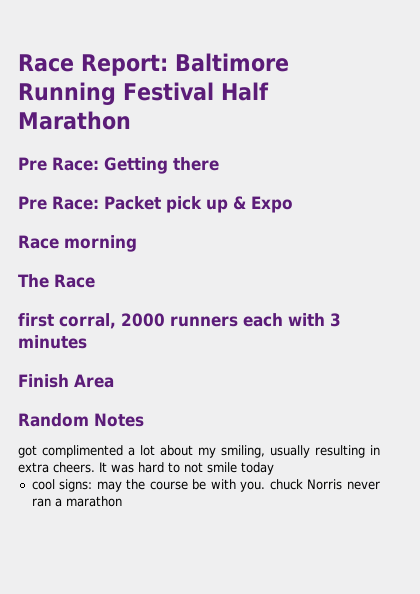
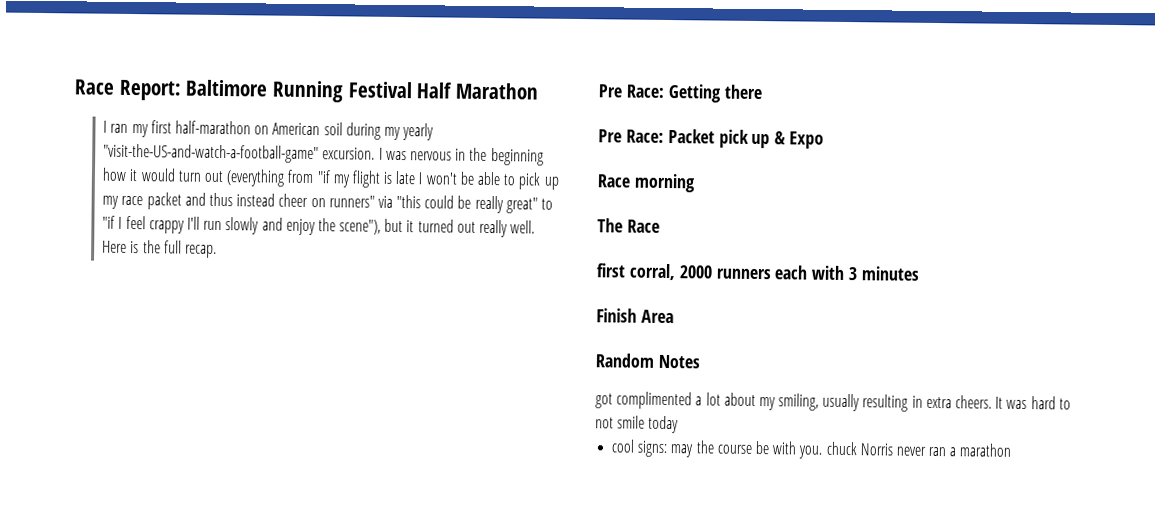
(131, 120) none -> [103,120,435,141] [103,143,544,166] [102,167,559,190] [102,192,554,214] [102,215,536,238] [102,240,217,258] // I ran my first half-marathon on American soil during my yearly "visit-the-US-and-watch-a-football-game" excursion. I was nervous in the beginning how it would turn out (everything from "if my flight is late I won't be able to pick up my race packet and thus instead cheer on runners" via "this could be really great" to "if I feel crappy I'll run slowly and enjoy the scene"), but it turned out really well. Here is the full recap.

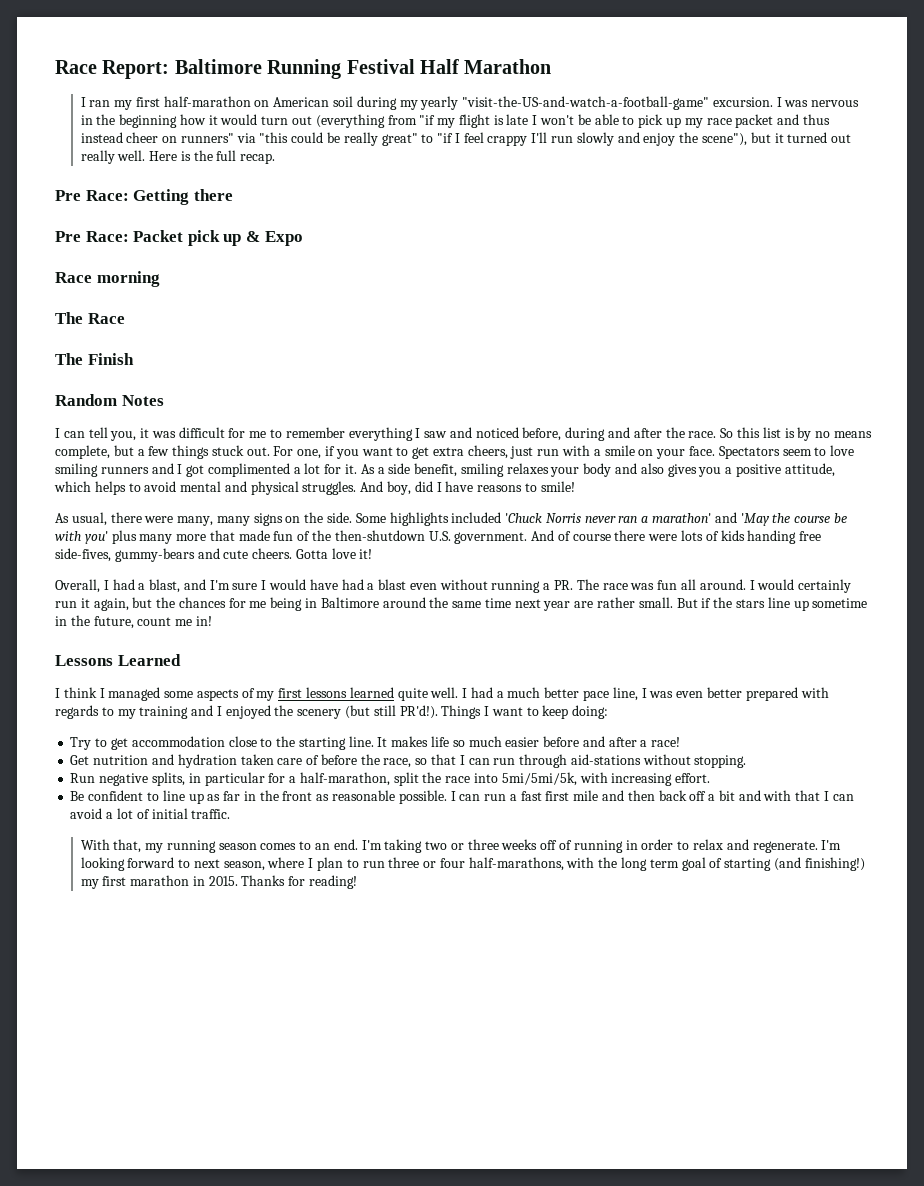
[596,263,920,281] first corral, 2000 runners each with 3 minutes // -> [55,353,83,365] The
[640,309,674,324] Area -> (134, 359) none
[595,391,1071,412] [595,415,680,434] [611,439,1013,459] got complimented a lot about my smiling, usually resulting in extra cheers. It was hard to not smile today // cool signs: may the course be with you. chuck Norris never ran a marathon -> [55,427,872,441] [55,445,855,459] [55,463,835,477] [54,481,575,495] [55,512,847,526] [55,530,822,544] [55,548,373,562] [55,579,852,593] [55,597,868,611] [55,615,212,629] [55,654,181,666] [55,687,829,701] [55,705,609,719] [70,736,681,750] [70,754,747,768] [70,772,711,786] [70,790,854,804] [70,808,231,819] [80,839,842,853] [80,857,865,871] [80,875,358,889] I can tell you, it was difficult for me to remember everything I saw and noticed before, during and after the race. So this list is by no means complete, but a few things stuck out. For one, if you want to get extra cheers, just run with a smile on your face. Spectators seem to love smiling runners and I got complimented a lot for it. As a side benefit, smiling relaxes your body and also gives you a positive attitude, which helps to avoid mental and physical struggles. And boy, did I have reasons to smile! // As usual, there were many, many signs on the side. Some highlights included 'Chuck Norris never ran a marathon' and 'May the course be with you' plus many more that made fun of the then-shutdown U.S. government. And of course there were lots of kids handing free side-fives, gummy-bears and cute cheers. Gotta love it! // Overall, I had a blast, and I'm sure I would have had a blast even without running a PR. The race was fun all around. I would certainly run it again, but the chances for me being in Baltimore around the same time next year are rather small. But if the stars line up sometime in the future, count me in! // Lessons Learned // I think I managed some aspects of my first lessons learned quite well. I had a much better pace line, I was even better prepared with regards to my training and I enjoyed the scenery (but still PR'd!). Things I want to keep doing: // Try to get accommodation close to the starting line. It makes life so much easier before and after a race! // Get nutrition and hydration taken care of before the race, so that I can run through aid-stations without stopping. // Run negative splits, in particular for a half-marathon, split the race into 5mi/5mi/5k, with increasing effort. // Be confident to line up as far in the front as reasonable possible. I can run a fast first mile and then back off a bit and with that I can avoid a lot of initial traffic. // With that, my running season comes to an end. I'm taking two or three weeks off of running in order to relax and regenerate. I'm looking forward to next season, where I plan to run three or four half-marathons, with the long term goal of starting (and finishing!) my first marathon in 2015. Thanks for reading!

